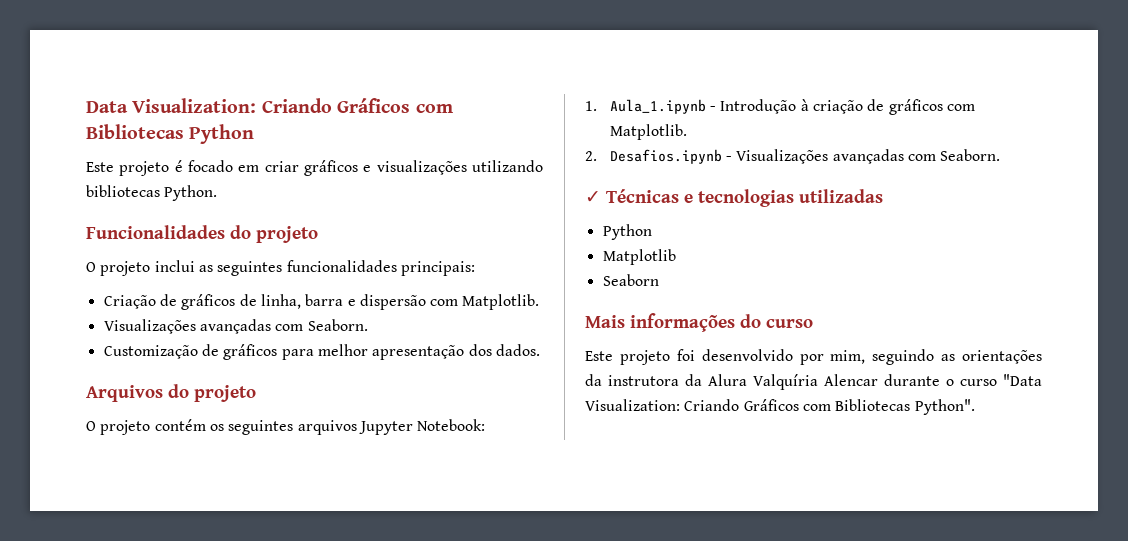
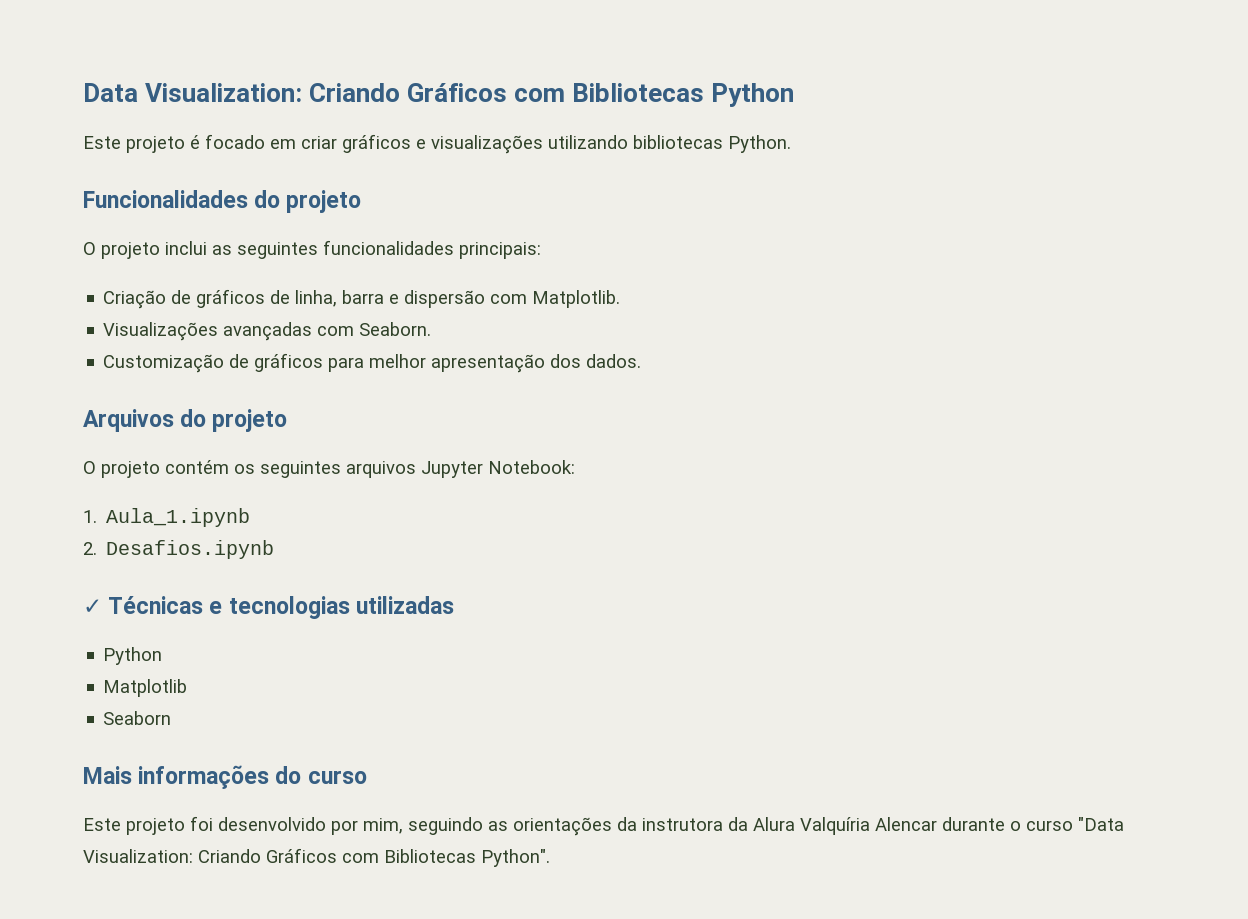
[710,99,976,115] [609,124,687,140] [585,149,1001,164] - Introdução à criação de gráficos com Matplotlib. // 2. Desafios.ipynb - Visualizações avançadas com Seaborn. -> [83,540,275,559] // 2. Desafios.ipynb

